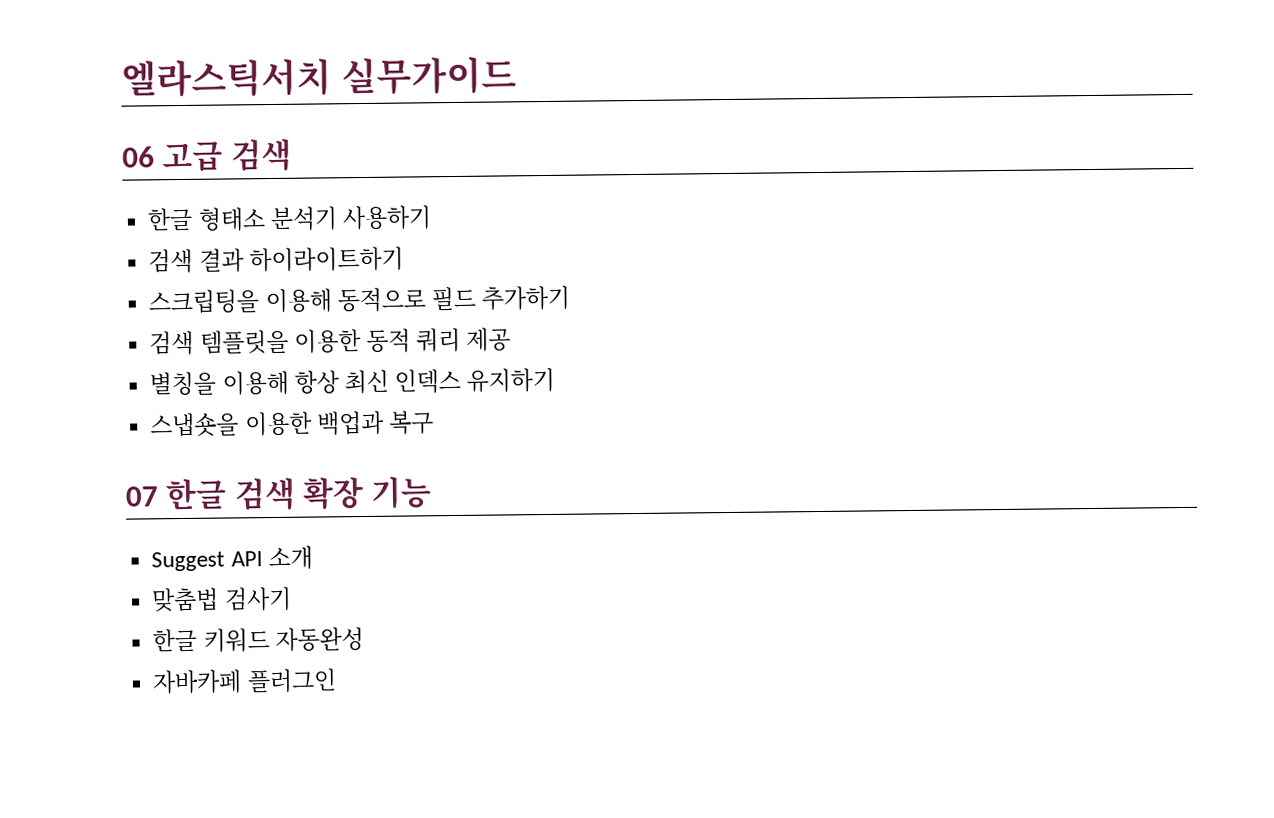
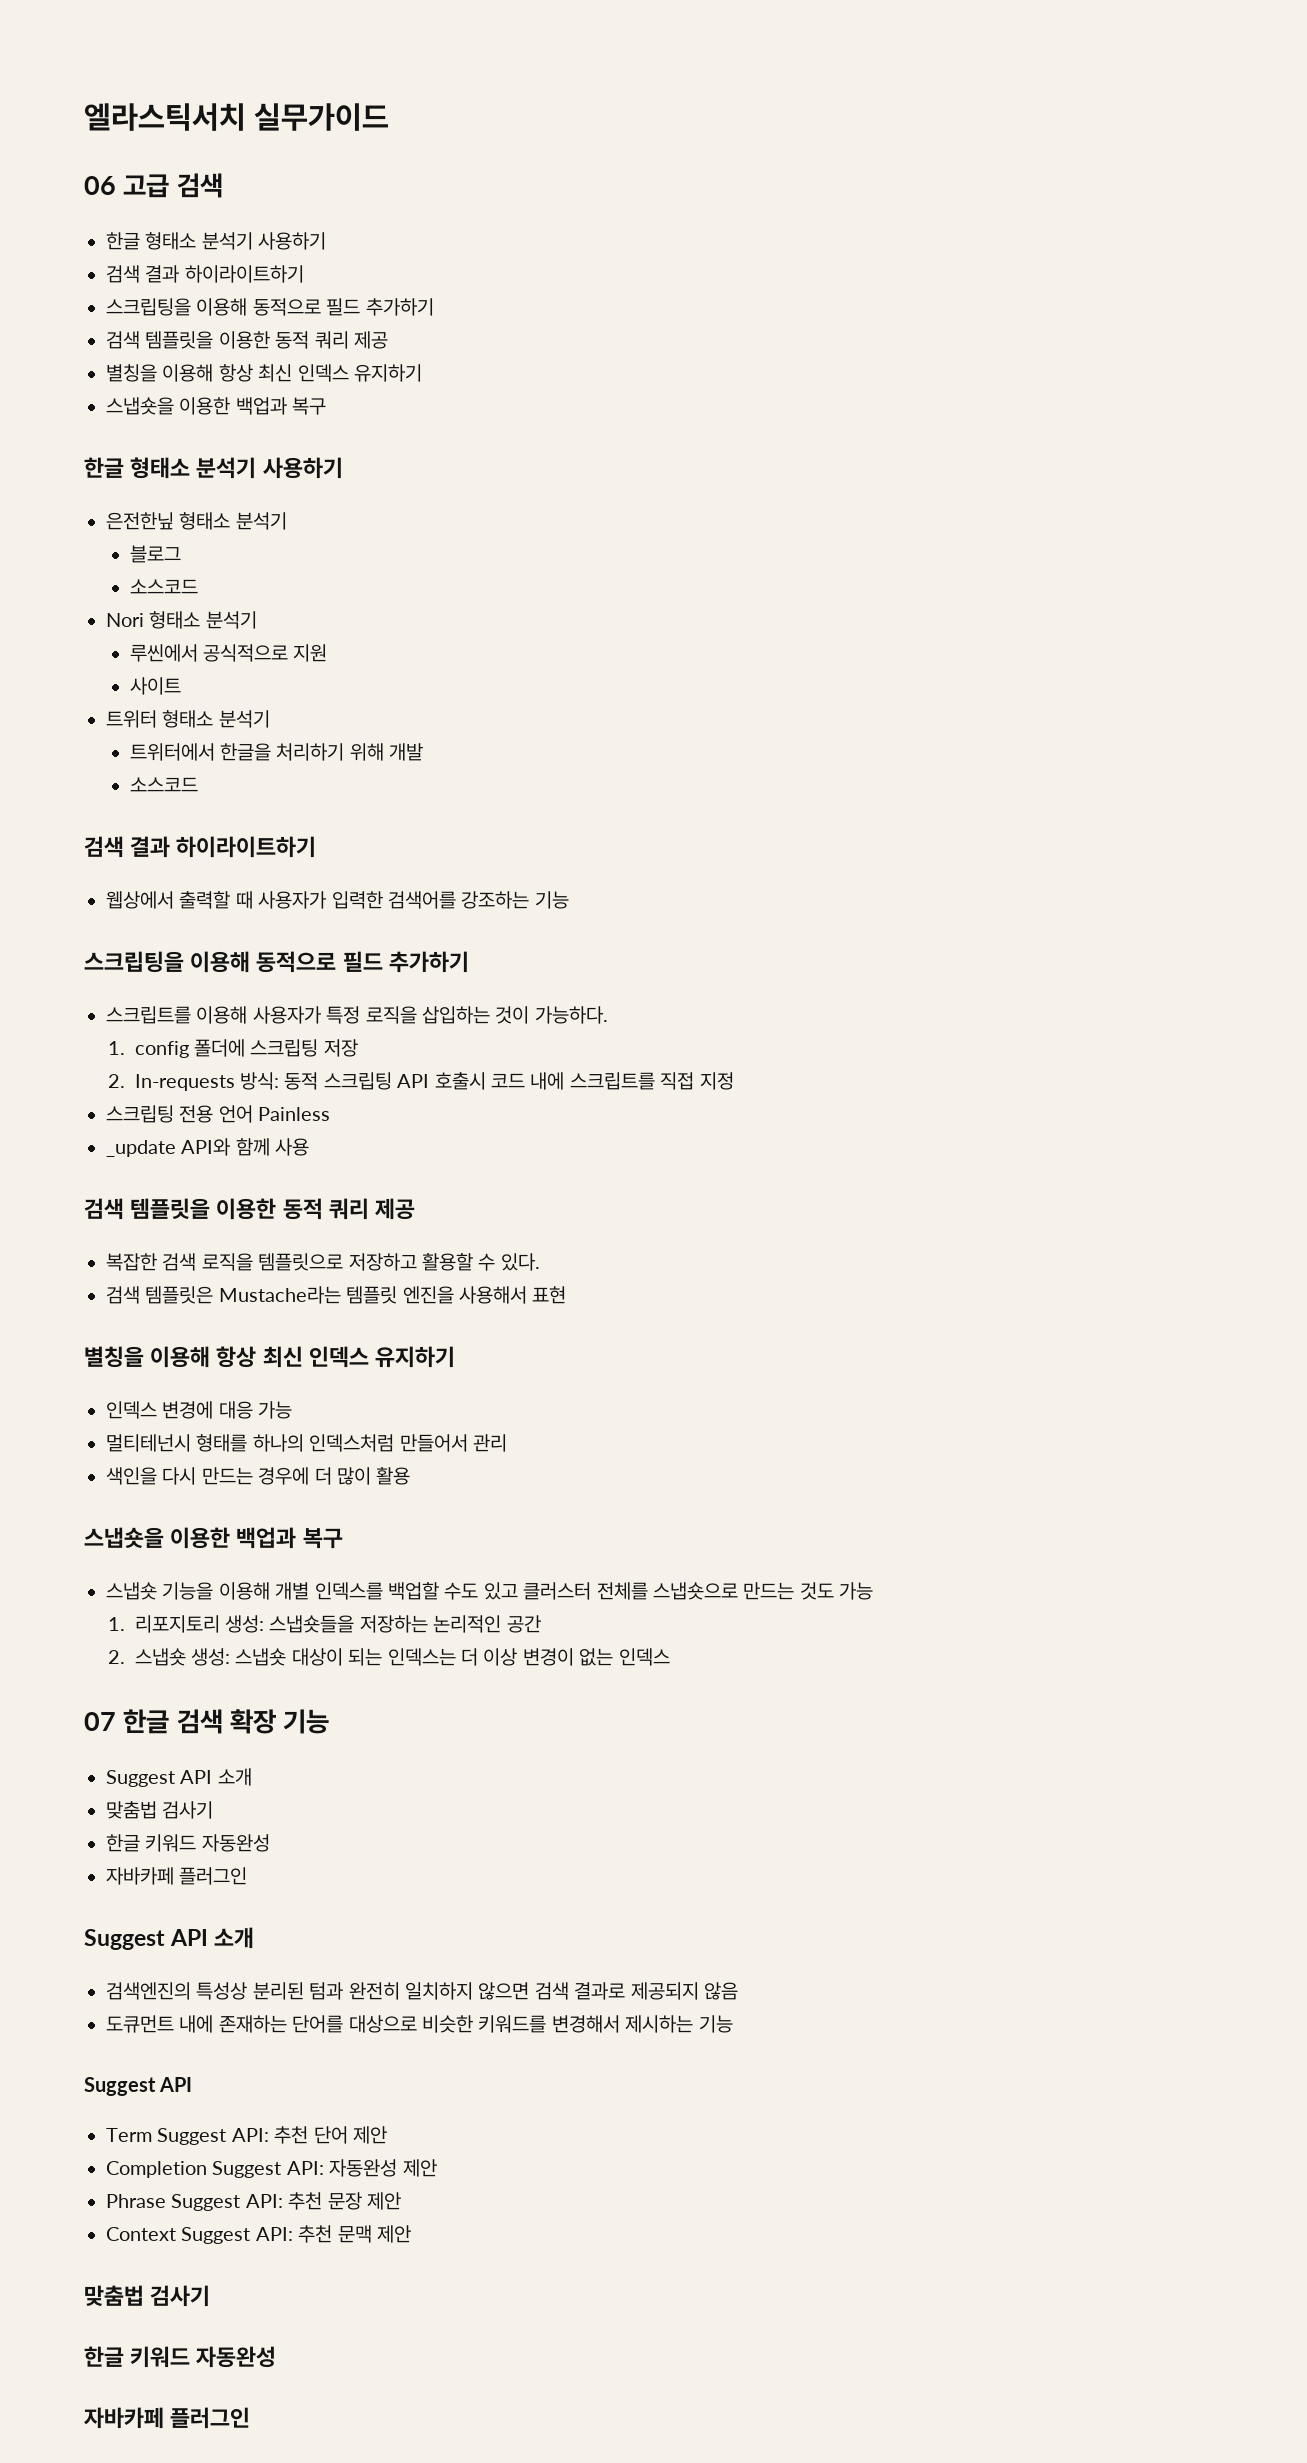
(434, 422) none -> [84,457,343,479] [106,512,287,530] [129,545,181,563] [129,579,198,594] [106,611,257,629] [129,644,328,662] [129,677,181,695] [106,710,270,728] [129,743,424,761] [129,777,198,792] [84,836,317,858] [106,891,569,909] [84,951,469,973] [106,1006,608,1024] [107,1039,358,1058] [107,1072,734,1091] [106,1105,331,1123] [106,1138,310,1157] [84,1198,416,1220] [106,1253,540,1271] [106,1286,567,1304] [84,1346,456,1368] [106,1401,293,1419] [106,1434,507,1452] [106,1467,411,1485] [84,1527,343,1549] [106,1582,874,1600] [107,1615,541,1633] [107,1648,670,1666] // 한글 형태소 분석기 사용하기 // 은전한닢 형태소 분석기 // 블로그 // 소스코드 // Nori 형태소 분석기 // 루씬에서 공식적으로 지원 // 사이트 // 트위터 형태소 분석기 // 트위터에서 한글을 처리하기 위해 개발 // 소스코드 // 검색 결과 하이라이트하기 // 웹상에서 출력할 때 사용자가 입력한 검색어를 강조하는 기능 // 스크립팅을 이용해 동적으로 필드 추가하기 // 스크립트를 이용해 사용자가 특정 로직을 삽입하는 것이 가능하다. // 1. config 폴더에 스크립팅 저장 // 2. In-requests 방식: 동적 스크립팅 API 호출시 코드 내에 스크립트를 직접 지정 // 스크립팅 전용 언어 Painless // _update API와 함께 사용 // 검색 템플릿을 이용한 동적 쿼리 제공 // 복잡한 검색 로직을 템플릿으로 저장하고 활용할 수 있다. // 검색 템플릿은 Mustache라는 템플릿 엔진을 사용해서 표현 // 별칭을 이용해 항상 최신 인덱스 유지하기 // 인덱스 변경에 대응 가능 // 멀티테넌시 형태를 하나의 인덱스처럼 만들어서 관리 // 색인을 다시 만드는 경우에 더 많이 활용 // 스냅숏을 이용한 백업과 복구 // 스냅숏 기능을 이용해 개별 인덱스를 백업할 수도 있고 클러스터 전체를 스냅숏으로 만드는 것도 가능 // 1. 리포지토리 생성: 스냅숏들을 저장하는 논리적인 공간 // 2. 스냅숏 생성: 스냅숏 대상이 되는 인덱스는 더 이상 변경이 없는 인덱스
(337, 681) none -> [84,1927,255,1950] [106,1982,738,2000] [106,2015,733,2033] [84,2077,193,2096] [106,2126,387,2145] [106,2159,437,2178] [106,2192,401,2211] [106,2225,411,2244] [84,2285,211,2307] [84,2346,277,2368] [84,2407,251,2429] // Suggest API 소개 // 검색엔진의 특성상 분리된 텀과 완전히 일치하지 않으면 검색 결과로 제공되지 않음 // 도큐먼트 내에 존재하는 단어를 대상으로 비슷한 키워드를 변경해서 제시하는 기능 // Suggest API // Term Suggest API: 추천 단어 제안 // Completion Suggest API: 자동완성 제안 // Phrase Suggest API: 추천 문장 제안 // Context Suggest API: 추천 문맥 제안 // 맞춤법 검사기 // 한글 키워드 자동완성 // 자바카페 플러그인

